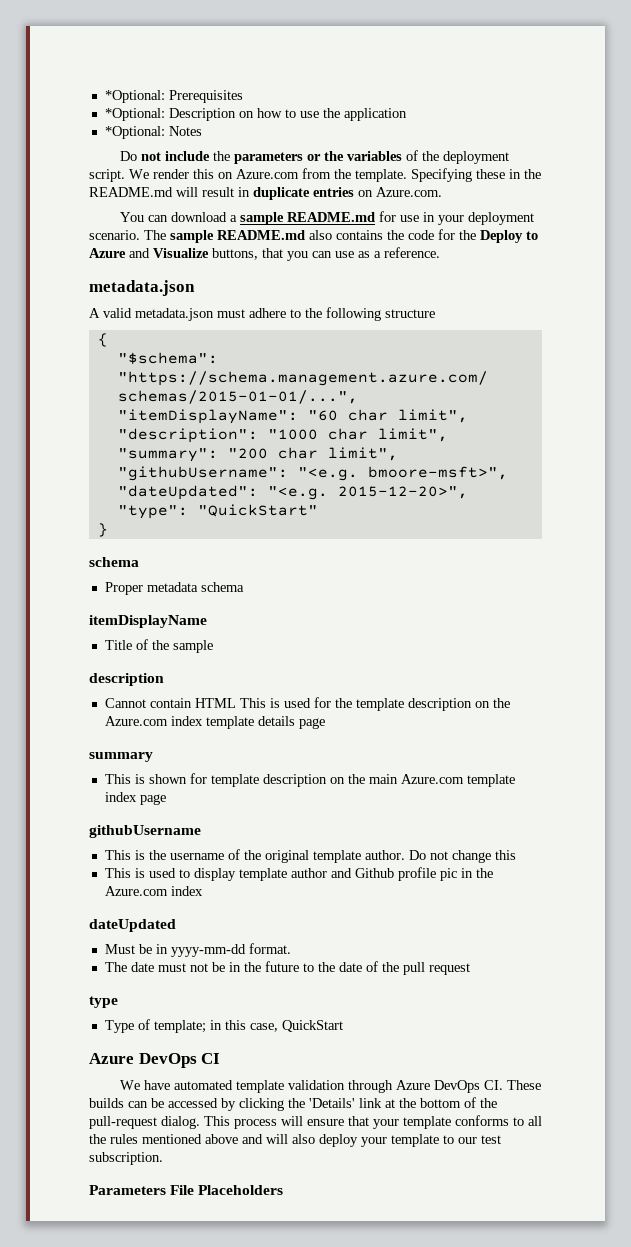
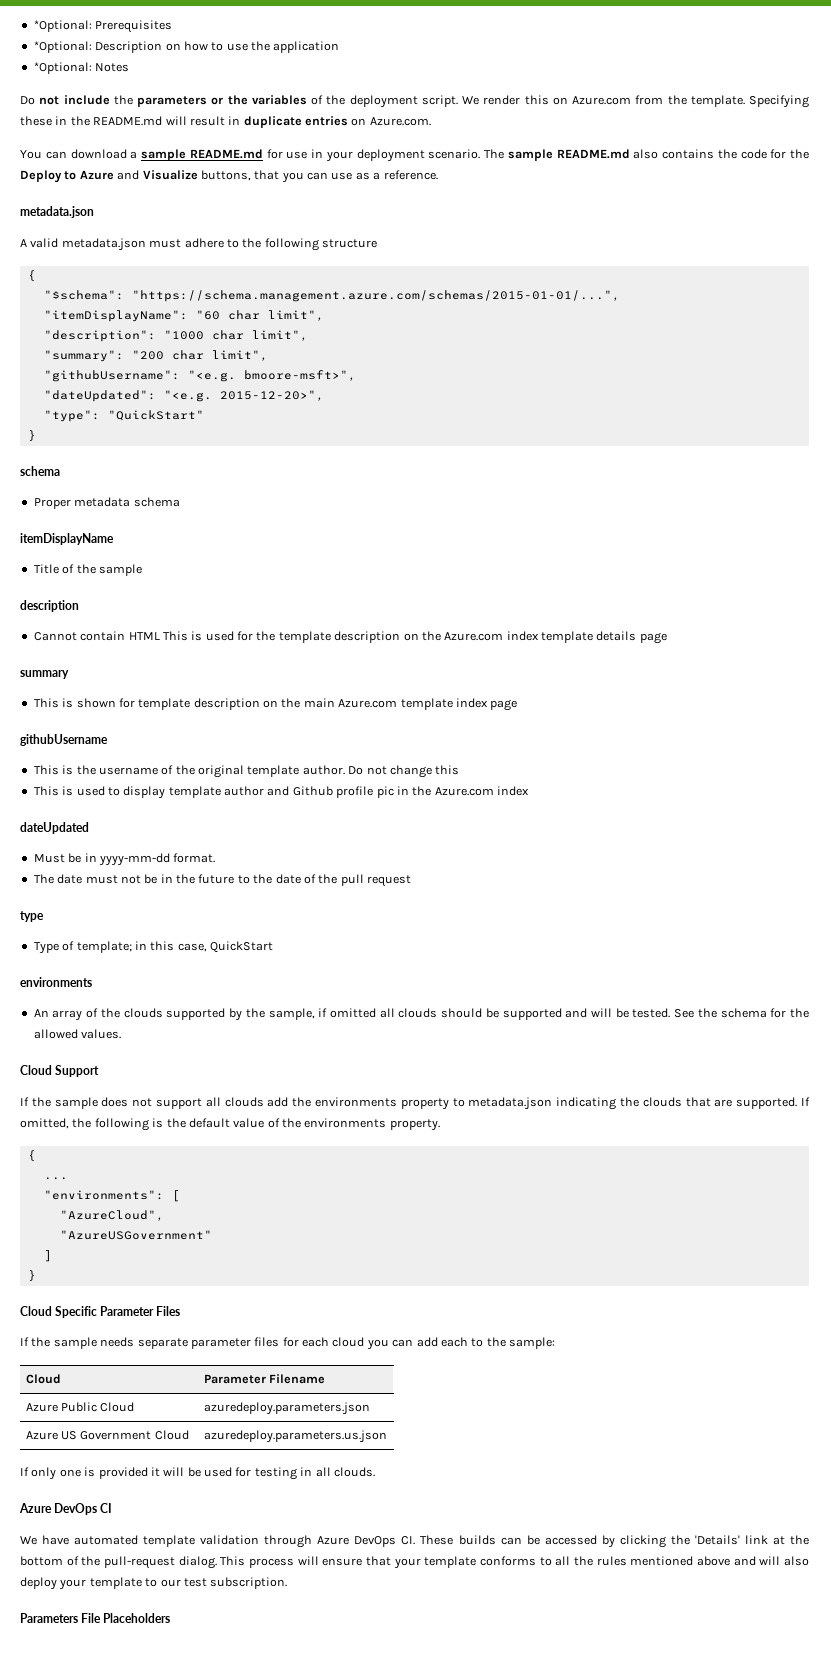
(343, 1026) none -> [20,977,92,987] [33,1008,809,1021] [33,1029,122,1039] [20,1065,100,1077] [20,1097,810,1110] [20,1118,440,1131] [27,1150,36,1161] [43,1177,68,1180] [43,1190,180,1202] [59,1210,164,1221] [59,1230,212,1240] [43,1250,52,1262] [27,1270,36,1281] [20,1306,181,1318] [20,1337,555,1350] [25,1374,61,1384] [203,1374,326,1384] [25,1402,135,1412] [203,1402,370,1415] [25,1430,189,1440] [203,1430,387,1443] [20,1467,375,1480] // environments // An array of the clouds supported by the sample, if omitted all clouds should be supported and will be tested. See the schema for the allowed values. // Cloud Support // If the sample does not support all clouds add the environments property to metadata.json indicating the clouds that are supported. If omitted, the following is the default value of the environments property. // { // ... // "environments": [ // "AzureCloud", // "AzureUSGovernment" // ] // } // Cloud Specific Parameter Files // If the sample needs separate parameter files for each cloud you can add each to the sample: // Cloud | Parameter Filename // Azure Public Cloud | azuredeploy.parameters.json // Azure US Government Cloud | azuredeploy.parameters.us.json // If only one is provided it will be used for testing in all clouds.

